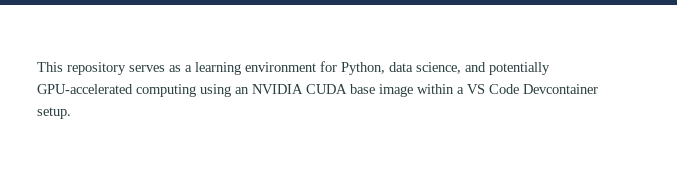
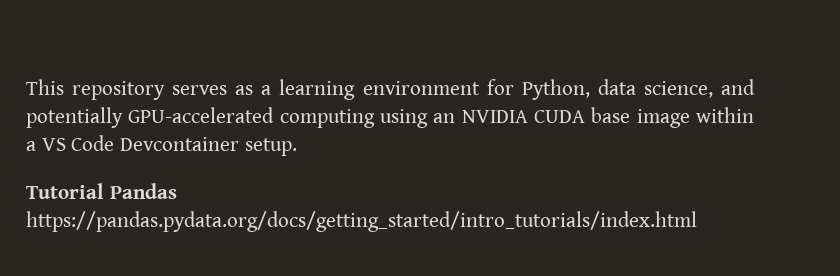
(71, 113) none -> [26,183,177,199] [26,211,697,232] // Tutorial Pandas https://pandas.pydata.org/docs/getting_started/intro_tutorials/index.html

